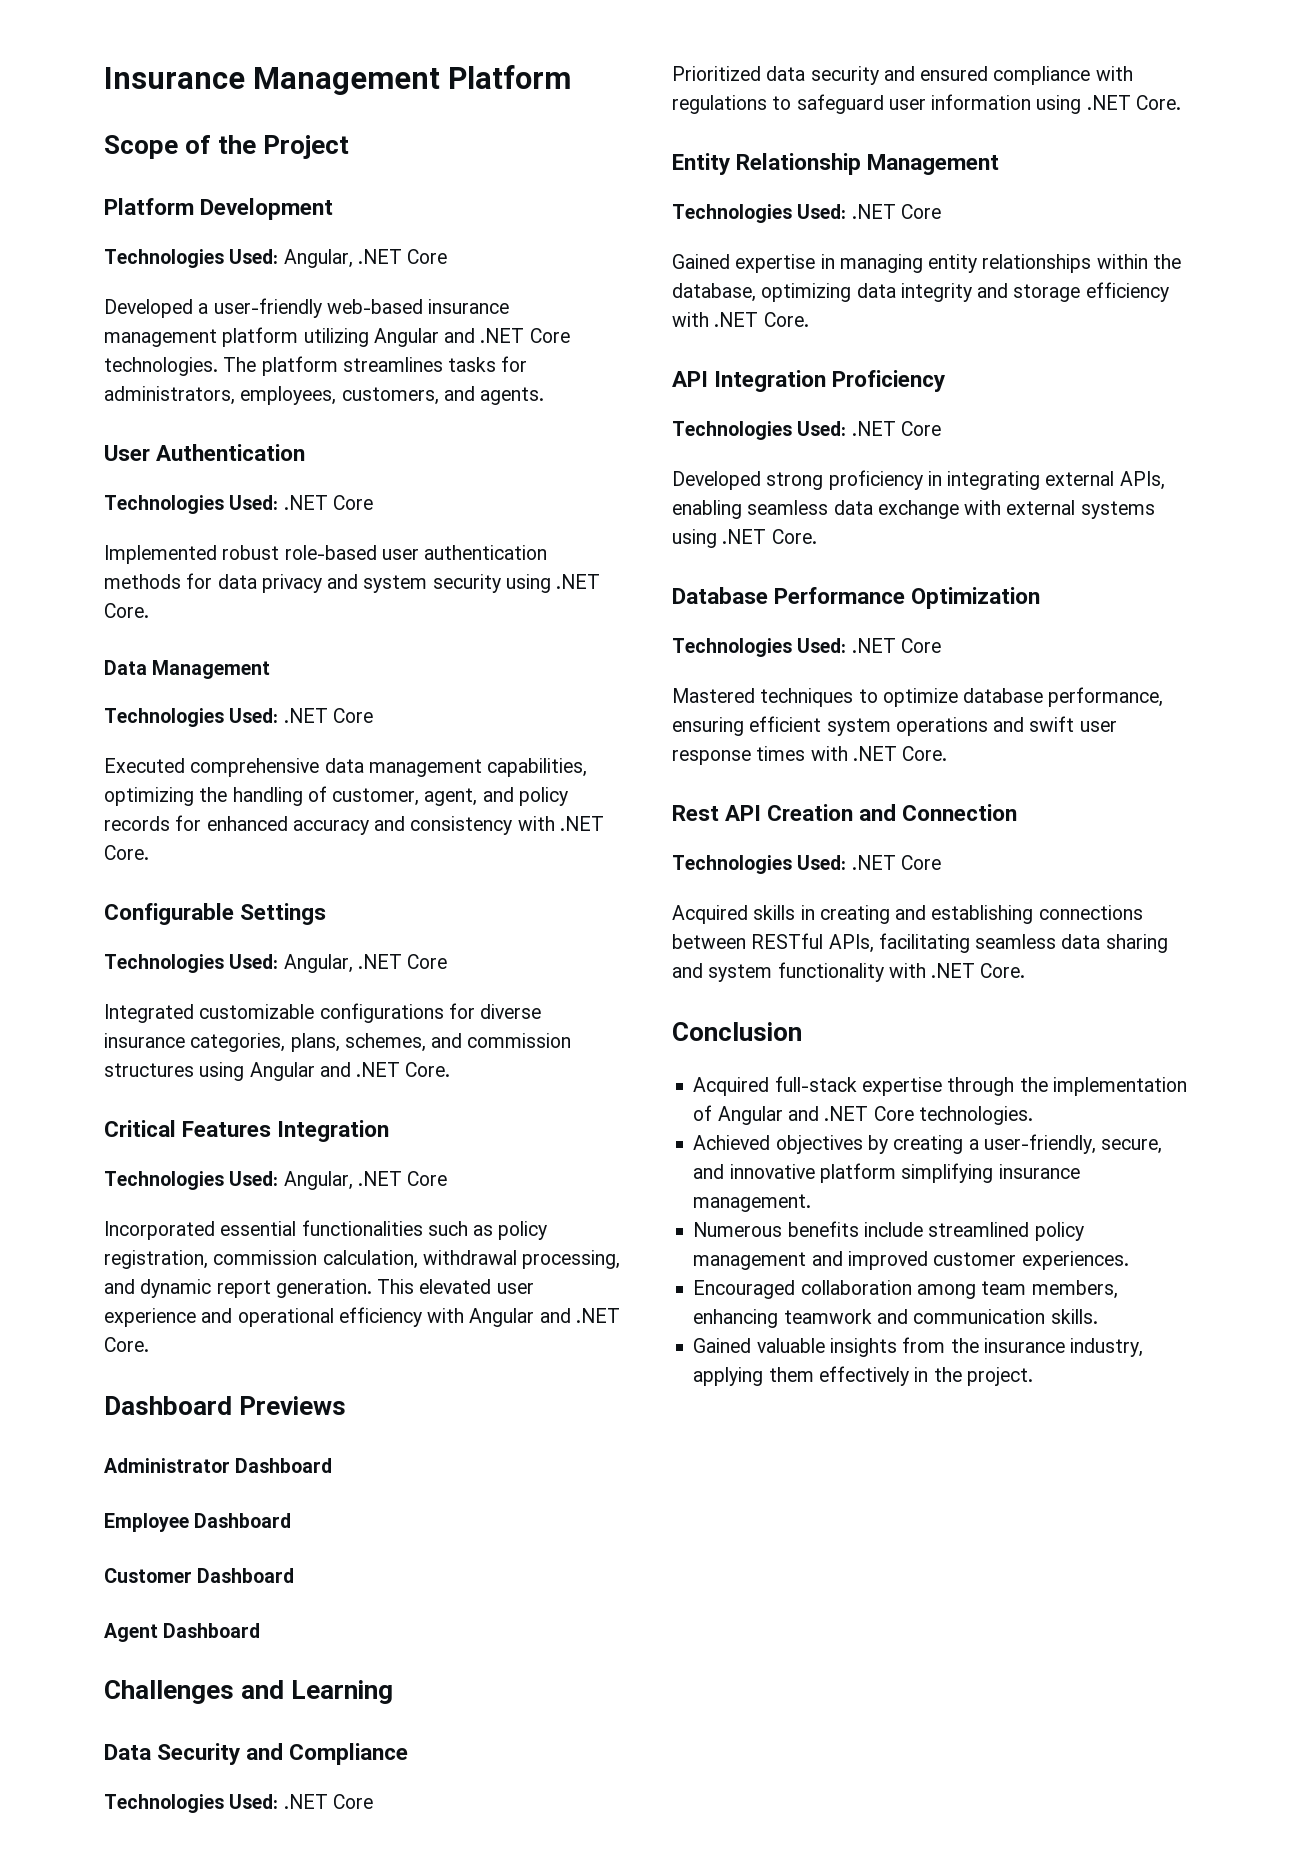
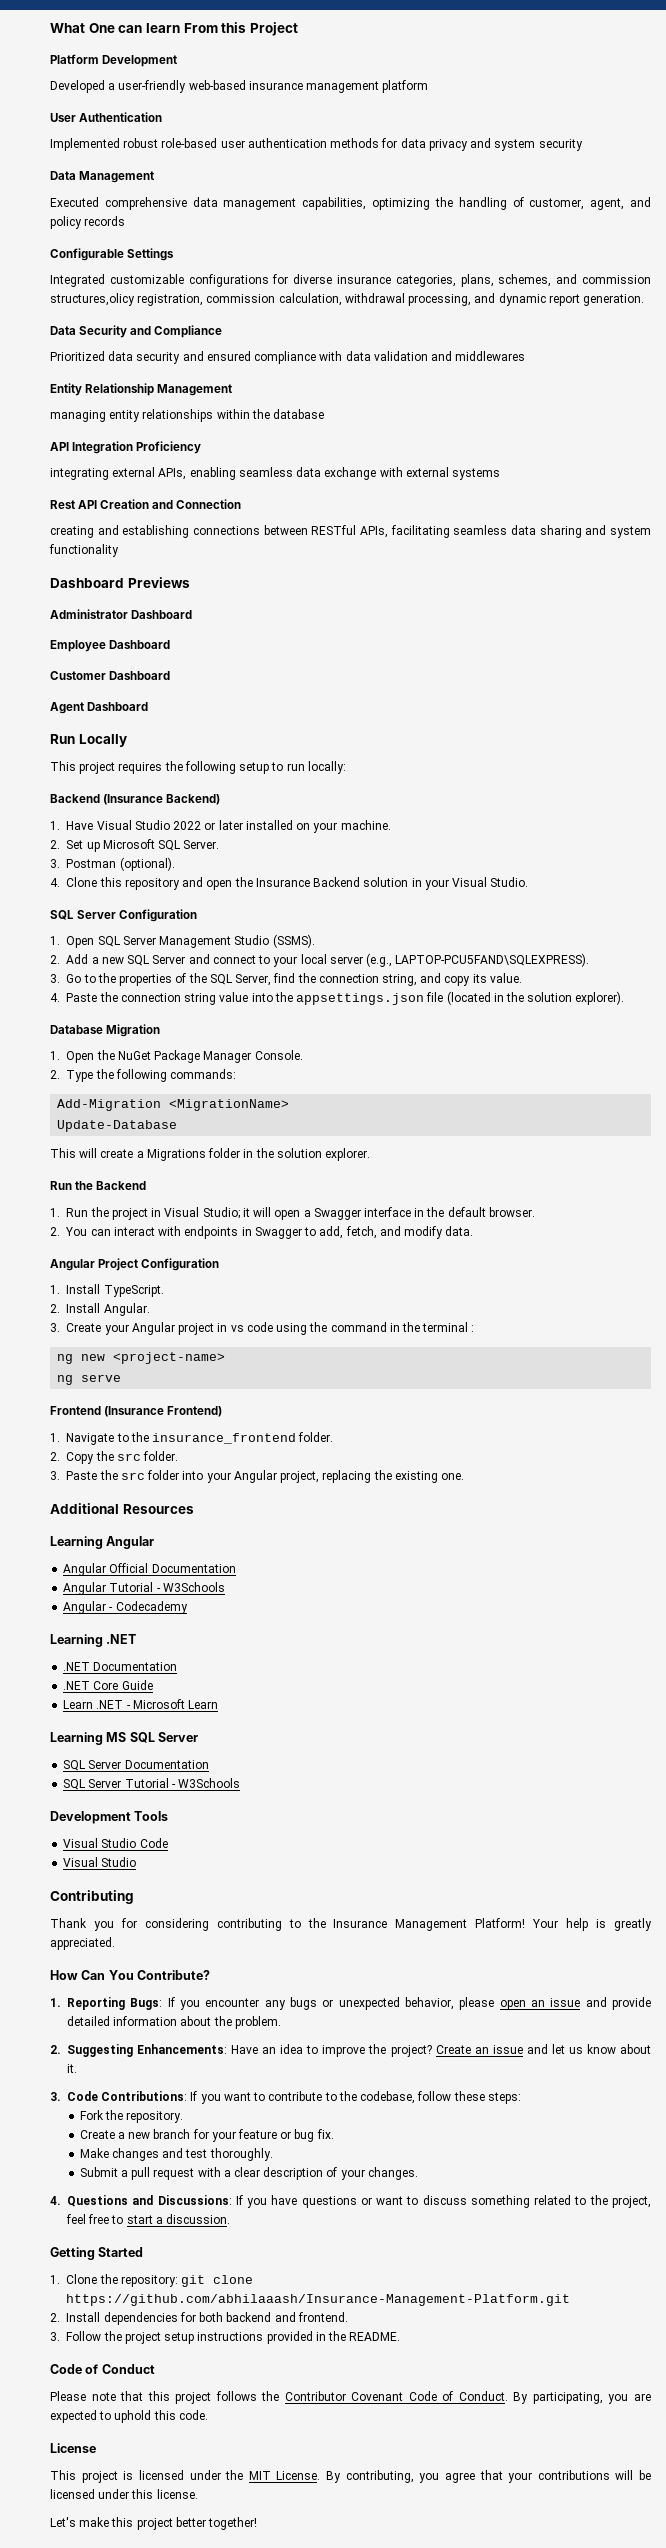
[104,65,572,95] [104,135,350,159] [104,198,334,220] [104,249,448,268] Insurance Management Platform // Scope of the Project // Platform Development // Technologies Used: Angular, .NET Core -> [50,22,298,36] [50,54,178,67] What One can learn From this Project // Platform Development
[303,328,570,347] [104,356,528,376] [104,386,545,405] [104,444,306,461] [104,495,373,514] utilizing Angular and .NET Core technologies. The platform streamlines tasks for administrators, employees, customers, and agents. // User Authentication // Technologies Used: .NET Core -> [50,112,163,122] // User Authentication
[505,574,601,593] [104,603,149,618] using .NET Core. -> (583, 145) none
[104,708,373,727] // Technologies Used: .NET Core -> (155, 177) none
[175,815,604,835] [104,845,149,860] [104,903,327,925] [104,954,448,973] for enhanced accuracy and consistency with .NET Core. // Configurable Settings // Technologies Used: Angular, .NET Core -> [50,248,175,261] // Configurable Settings
[104,1062,451,1081] [104,1120,390,1142] [104,1171,448,1190] [104,1220,548,1240] structures using Angular and .NET Core. // Critical Features Integration // Technologies Used: Angular, .NET Core // Incorporated essential functionalities such as policy -> [50,293,135,306] structures,olicy
[377,1279,534,1294] [104,1307,620,1327] [104,1337,149,1352] This elevated user experience and operational efficiency with Angular and .NET Core. -> [50,325,223,338] [50,351,526,364] [50,383,233,396] [50,409,325,422] [50,441,202,454] [50,467,501,480] [50,499,242,509] [50,525,651,538] [49,544,119,557] // Data Security and Compliance // Prioritized data security and ensured compliance with data validation and middlewares // Entity Relationship Management // managing entity relationships within the database // API Integration Proficiency // integrating external APIs, enabling seamless data exchange with external systems // Rest API Creation and Connection // creating and establishing connections between RESTful APIs, facilitating seamless data sharing and system functionality
[104,1680,394,1704] [104,1743,409,1765] [104,1794,373,1813] [672,66,1133,85] [672,94,1181,114] [672,153,1000,175] [672,204,941,223] [672,254,1181,273] [672,282,1169,302] [672,312,809,327] [672,370,946,392] [672,421,941,440] [672,470,1165,490] [672,500,1155,519] [672,529,817,548] [672,587,1041,609] [672,638,941,657] [672,687,1164,707] [672,716,1117,736] [672,746,948,765] [672,804,1018,821] [672,855,941,874] [672,905,1143,924] [672,933,1168,953] [672,962,1026,982] [672,1022,802,1041] [693,1076,1187,1096] [693,1105,1033,1125] [693,1134,1163,1154] [693,1163,1080,1183] [693,1194,812,1212] [693,1221,1084,1241] [693,1251,1129,1270] [693,1280,1118,1299] [693,1309,1098,1328] [693,1337,1144,1357] [693,1366,1033,1386] Challenges and Learning // Data Security and Compliance // Technologies Used: .NET Core // Prioritized data security and ensured compliance with regulations to safeguard user information using .NET Core. // Entity Relationship Management // Technologies Used: .NET Core // Gained expertise in managing entity relationships within the database, optimizing data integrity and storage efficiency with .NET Core. // API Integration Proficiency // Technologies Used: .NET Core // Developed strong proficiency in integrating external APIs, enabling seamless data exchange with external systems using .NET Core. // Database Performance Optimization // Technologies Used: .NET Core // Mastered techniques to optimize database performance, ensuring efficient system operations and swift user response times with .NET Core. // Rest API Creation and Connection // Technologies Used: .NET Core // Acquired skills in creating and establishing connections between RESTful APIs, facilitating seamless data sharing and system functionality with .NET Core. // Conclusion // Acquired full-stack expertise through the implementation of Angular and .NET Core technologies. // Achieved objectives by creating a user-friendly, secure, and innovative platform simplifying insurance management. // Numerous benefits include streamlined policy management and improved customer experiences. // Encouraged collaboration among team members, enhancing teamwork and communication skills. // Gained valuable insights from the insurance industry, applying them effectively in the project. -> [50,734,127,747] [50,761,346,774] [50,794,221,805] [50,820,391,833] [50,839,220,852] [50,857,175,871] [50,877,529,890] [50,909,198,922] [50,934,315,948] [50,953,590,967] [50,973,522,986] [50,991,625,1005] [50,1024,161,1037] [50,1050,303,1063] [50,1069,237,1082] [57,1099,290,1111] [57,1120,178,1132] [50,1148,371,1161] [50,1181,147,1190] [50,1207,535,1220] [50,1226,474,1239] [50,1258,220,1271] [50,1284,164,1297] [50,1303,150,1316] [50,1322,475,1335] [57,1352,226,1364] [57,1374,122,1385] [50,1406,223,1417] [50,1432,334,1445] [50,1451,179,1464] [50,1470,464,1483] [50,1503,194,1514] [50,1536,155,1549] [63,1563,236,1576] [63,1582,225,1595] [63,1601,188,1614] [50,1634,137,1647] [63,1662,178,1671] [63,1680,153,1690] [63,1699,219,1709] [50,1732,199,1745] [63,1760,209,1771] [63,1778,241,1790] [50,1811,169,1824] [63,1838,168,1848] [63,1857,137,1867] [50,1890,134,1904] [50,1918,652,1931] [50,1937,115,1950] [50,1970,211,1980] [50,1997,651,2010] [67,2016,281,2029] [50,2044,651,2057] [67,2064,77,2073] [50,2091,521,2104] [79,2110,184,2123] [79,2129,334,2142] [79,2148,273,2161] [79,2167,418,2180] [50,2195,651,2208] [66,2214,231,2224] [50,2247,144,2260] [50,2274,254,2287] [66,2294,571,2306] [50,2312,348,2325] [50,2331,401,2344] [50,2364,155,2374] [50,2391,651,2404] [50,2410,208,2423] [50,2443,96,2453] [50,2470,651,2483] [50,2489,198,2499] [50,2517,258,2530] Run Locally // This project requires the following setup to run locally: // Backend (Insurance Backend) // 1. Have Visual Studio 2022 or later installed on your machine. // 2. Set up Microsoft SQL Server. // 3. Postman (optional). // 4. Clone this repository and open the Insurance Backend solution in your Visual Studio. // SQL Server Configuration // 1. Open SQL Server Management Studio (SSMS). // 2. Add a new SQL Server and connect to your local server (e.g., LAPTOP-PCU5FAND\SQLEXPRESS). // 3. Go to the properties of the SQL Server, find the connection string, and copy its value. // 4. Paste the connection string value into the appsettings.json file (located in the solution explorer). // Database Migration // 1. Open the NuGet Package Manager Console. // 2. Type the following commands: // Add-Migration <MigrationName> // Update-Database // This will create a Migrations folder in the solution explorer. // Run the Backend // 1. Run the project in Visual Studio; it will open a Swagger interface in the default browser. // 2. You can interact with endpoints in Swagger to add, fetch, and modify data. // Angular Project Configuration // 1. Install TypeScript. // 2. Install Angular. // 3. Create your Angular project in vs code using the command in the terminal : // ng new <project-name> // ng serve // Frontend (Insurance Frontend) // 1. Navigate to the insurance_frontend folder. // 2. Copy the src folder. // 3. Paste the src folder into your Angular project, replacing the existing one. // Additional Resources // Learning Angular // Angular Official Documentation // Angular Tutorial - W3Schools // Angular - Codecademy // Learning .NET // .NET Documentation // .NET Core Guide // Learn .NET - Microsoft Learn // Learning MS SQL Server // SQL Server Documentation // SQL Server Tutorial - W3Schools // Development Tools // Visual Studio Code // Visual Studio // Contributing // Thank you for considering contributing to the Insurance Management Platform! Your help is greatly appreciated. // How Can You Contribute? // 1. Reporting Bugs: If you encounter any bugs or unexpected behavior, please open an issue and provide detailed information about the problem. // 2. Suggesting Enhancements: Have an idea to improve the project? Create an issue and let us know about it. // 3. Code Contributions: If you want to contribute to the codebase, follow these steps: // Fork the repository. // Create a new branch for your feature or bug fix. // Make changes and test thoroughly. // Submit a pull request with a clear description of your changes. // 4. Questions and Discussions: If you have questions or want to discuss something related to the project, feel free to start a discussion. // Getting Started // 1. Clone the repository: git clone https://github.com/abhilaaash/Insurance-Management-Platform.git // 2. Install dependencies for both backend and frontend. // 3. Follow the project setup instructions provided in the README. // Code of Conduct // Please note that this project follows the Contributor Covenant Code of Conduct. By participating, you are expected to uphold this code. // License // This project is licensed under the MIT License. By contributing, you agree that your contributions will be licensed under this license. // Let's make this project better together!

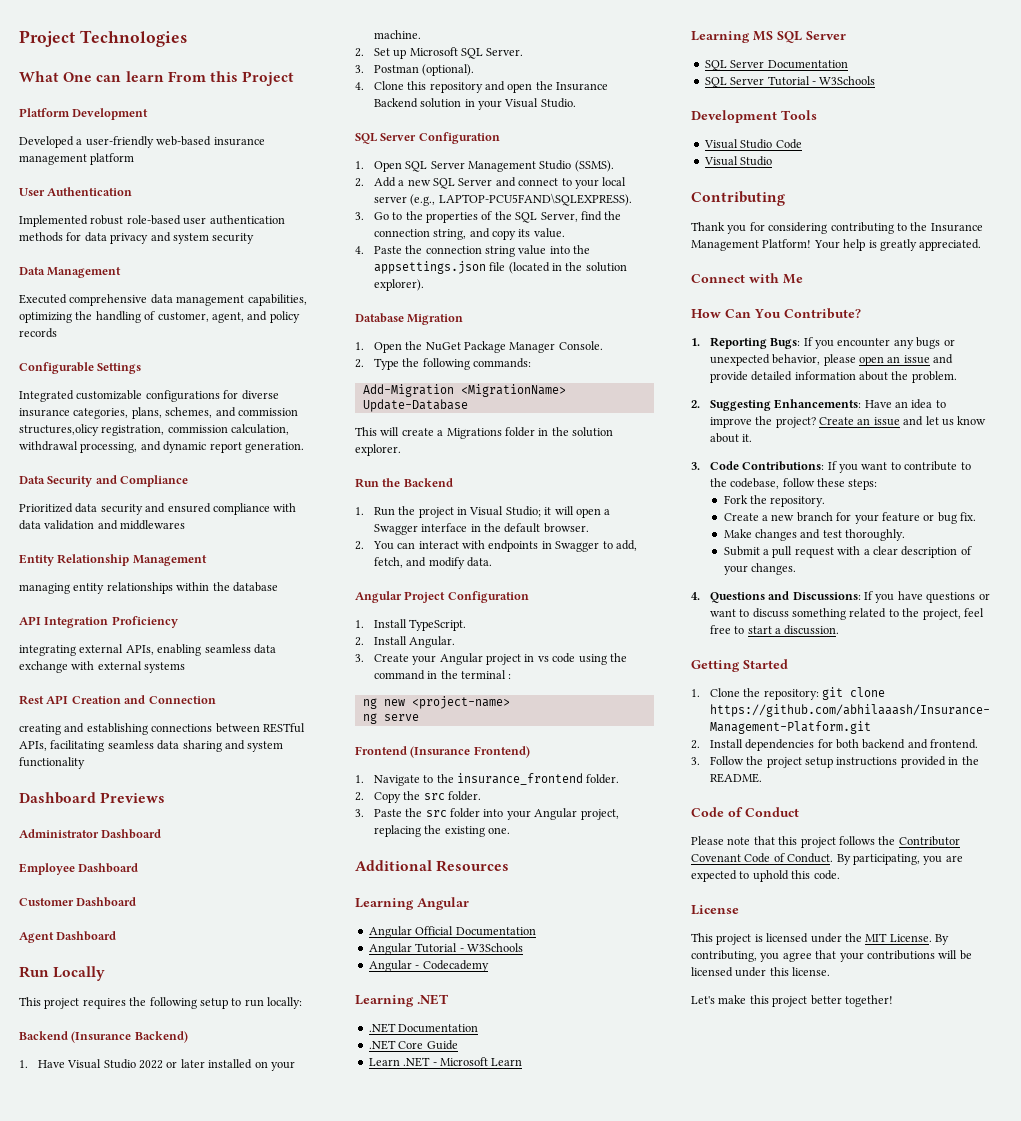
(50, 28) none -> [19,30,187,47] Project Technologies //
(115, 1943) none -> [691,273,803,284] // Connect with Me

